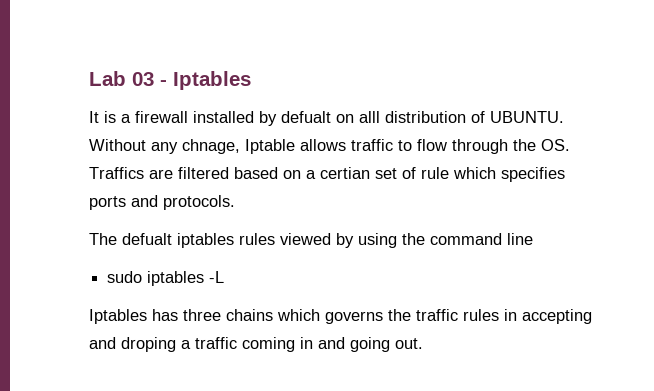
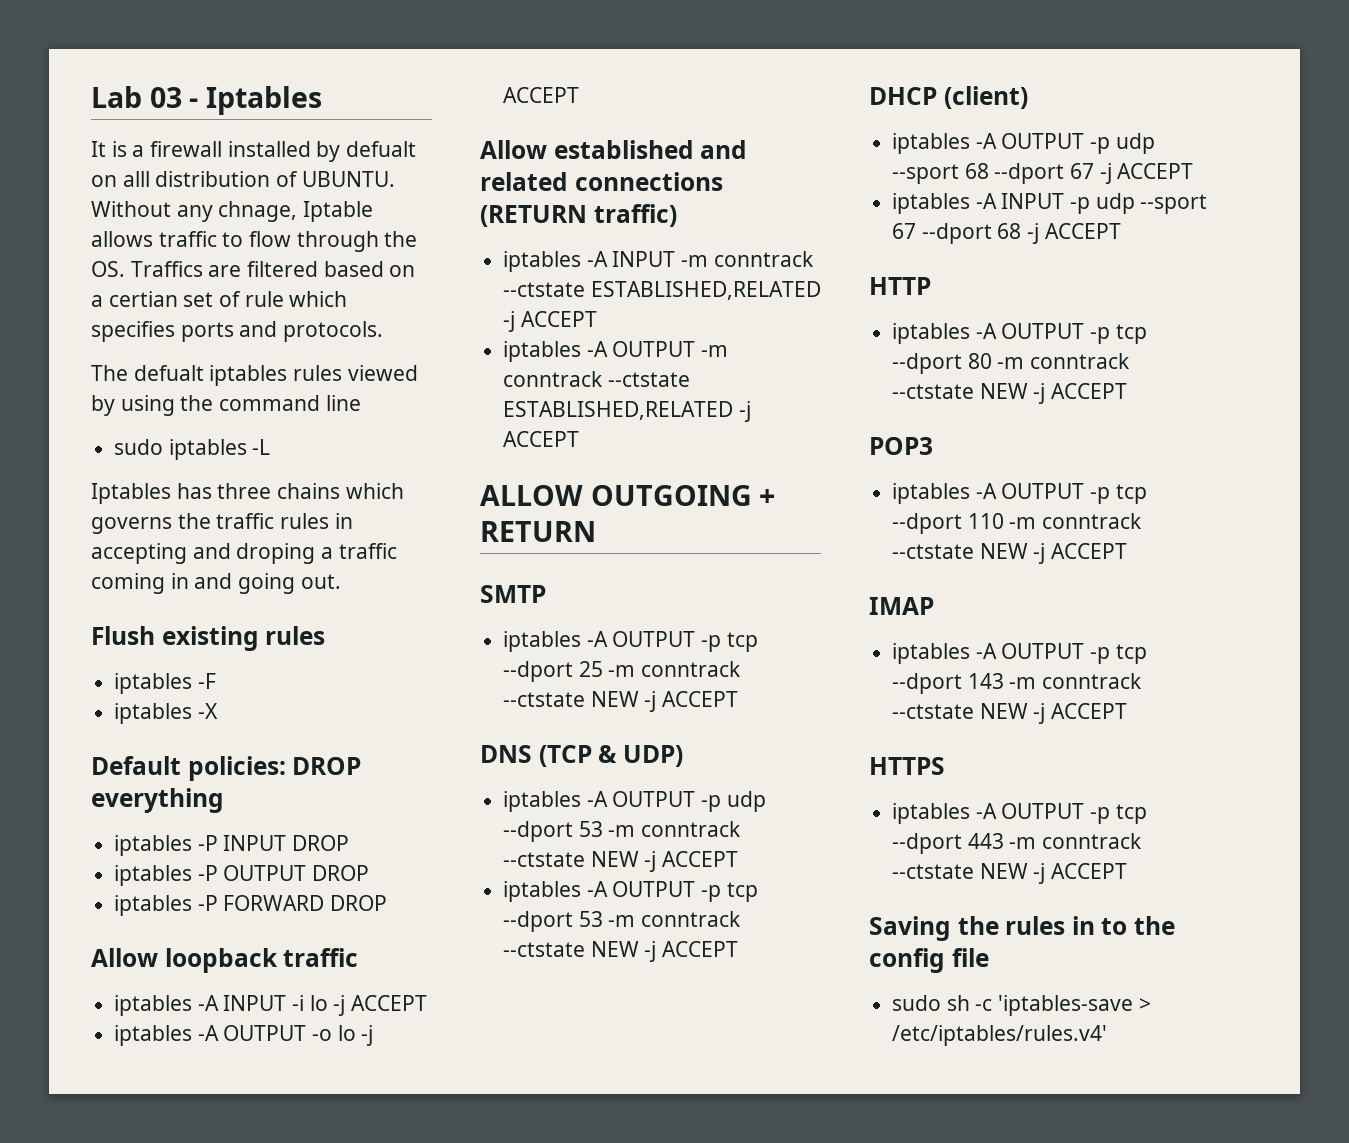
(423, 343) none -> [91,626,326,651] [114,673,216,694] [114,703,218,724] [91,756,362,781] [91,788,224,813] [114,835,350,856] [114,865,370,886] [114,895,388,916] [91,948,359,973] [114,995,428,1016] [114,1025,374,1046] [503,87,580,103] [480,140,748,159] [480,172,723,191] [480,204,677,227] [503,251,814,272] [503,281,821,300] [503,311,597,332] [503,341,729,362] [503,371,690,387] [503,401,751,422] [503,431,580,447] [480,485,776,506] [480,521,596,542] [480,585,546,603] [503,631,758,652] [503,661,742,682] [503,691,739,712] [480,745,683,767] [503,791,766,812] [503,821,742,842] [503,851,739,872] [503,881,758,902] [503,911,742,932] [503,941,739,962] [869,86,1028,109] [892,133,1155,154] [892,163,1194,184] [892,193,1208,214] [892,223,1121,244] [869,277,931,295] [892,323,1147,344] [892,353,1131,374] [892,383,1128,404] [869,437,933,455] [892,483,1147,504] [892,513,1143,534] [892,543,1128,564] [869,597,934,615] [892,643,1147,664] [892,673,1143,694] [892,703,1128,724] [869,757,945,775] [892,803,1147,824] [892,833,1143,854] [892,863,1128,884] [869,916,1176,941] [869,948,989,973] [892,995,1151,1016] [892,1025,1108,1046] // Flush existing rules // iptables -F // iptables -X // Default policies: DROP everything // iptables -P INPUT DROP // iptables -P OUTPUT DROP // iptables -P FORWARD DROP // Allow loopback traffic // iptables -A INPUT -i lo -j ACCEPT // iptables -A OUTPUT -o lo -j ACCEPT // Allow established and related connections (RETURN traffic) // iptables -A INPUT -m conntrack --ctstate ESTABLISHED,RELATED -j ACCEPT // iptables -A OUTPUT -m conntrack --ctstate ESTABLISHED,RELATED -j ACCEPT // ALLOW OUTGOING + RETURN // SMTP // iptables -A OUTPUT -p tcp --dport 25 -m conntrack --ctstate NEW -j ACCEPT // DNS (TCP & UDP) // iptables -A OUTPUT -p udp --dport 53 -m conntrack --ctstate NEW -j ACCEPT // iptables -A OUTPUT -p tcp --dport 53 -m conntrack --ctstate NEW -j ACCEPT // DHCP (client) // iptables -A OUTPUT -p udp --sport 68 --dport 67 -j ACCEPT // iptables -A INPUT -p udp --sport 67 --dport 68 -j ACCEPT // HTTP // iptables -A OUTPUT -p tcp --dport 80 -m conntrack --ctstate NEW -j ACCEPT // POP3 // iptables -A OUTPUT -p tcp --dport 110 -m conntrack --ctstate NEW -j ACCEPT // IMAP // iptables -A OUTPUT -p tcp --dport 143 -m conntrack --ctstate NEW -j ACCEPT // HTTPS // iptables -A OUTPUT -p tcp --dport 443 -m conntrack --ctstate NEW -j ACCEPT // Saving the rules in to the config file // sudo sh -c 'iptables-save > /etc/iptables/rules.v4'

